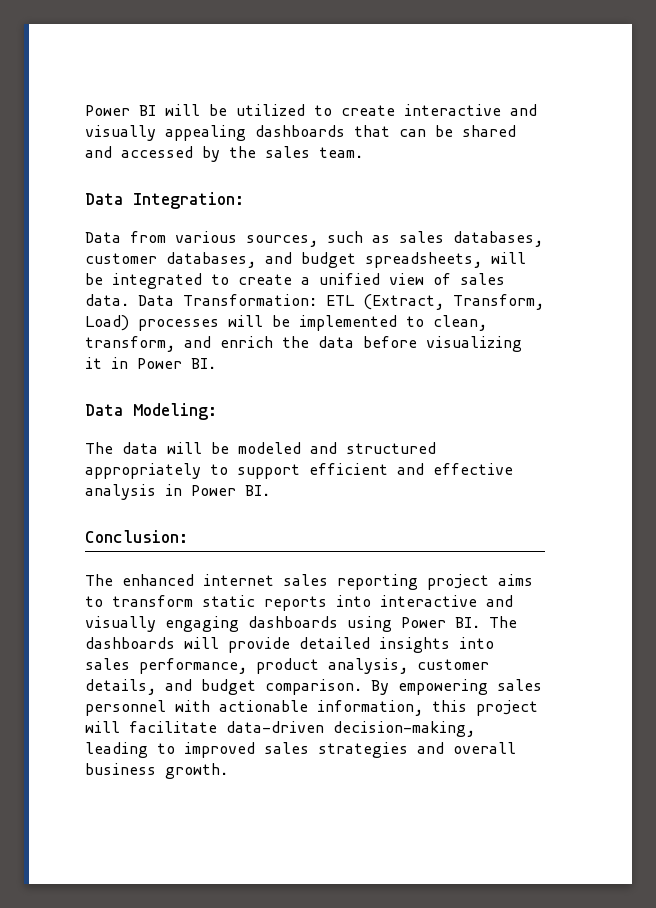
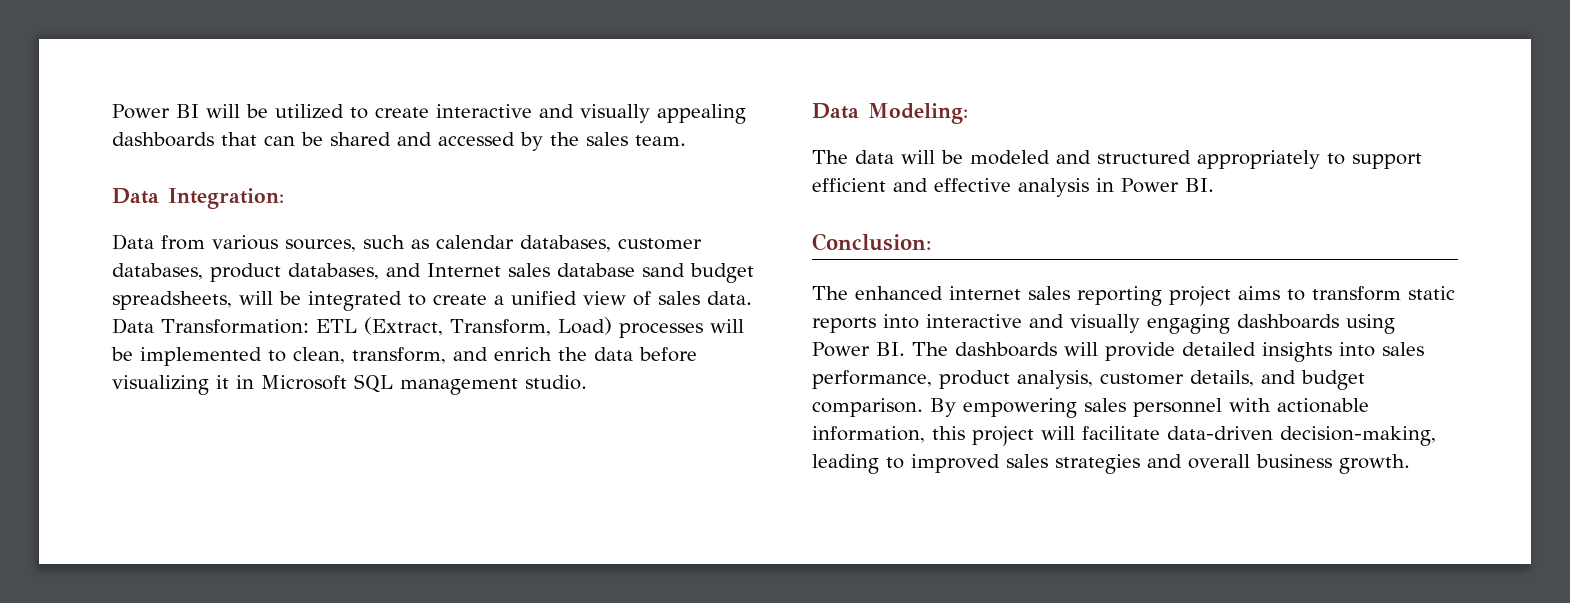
[399,231,444,243] sales -> [436,235,514,249] calendar
[265,252,292,264] and -> [210,263,685,282] product databases, and Internet sales database sand
[137,358,216,369] Power BI. -> [261,374,587,395] Microsoft SQL management studio.

